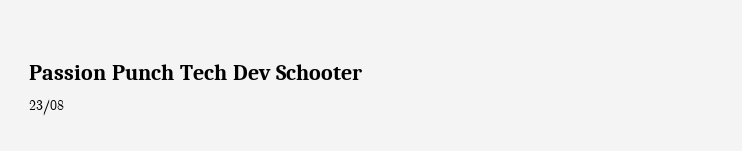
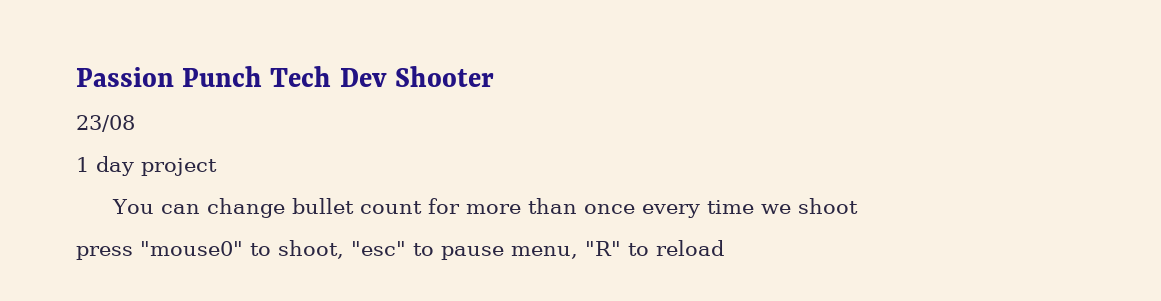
[275,64,362,80] Schooter -> [394,66,494,87] Shooter
(64, 107) none -> [76,156,217,176] [112,198,859,218] [76,240,724,260] // 1 day project // You can change bullet count for more than once every time we shoot // press "mouse0" to shoot, "esc" to pause menu, "R" to reload

